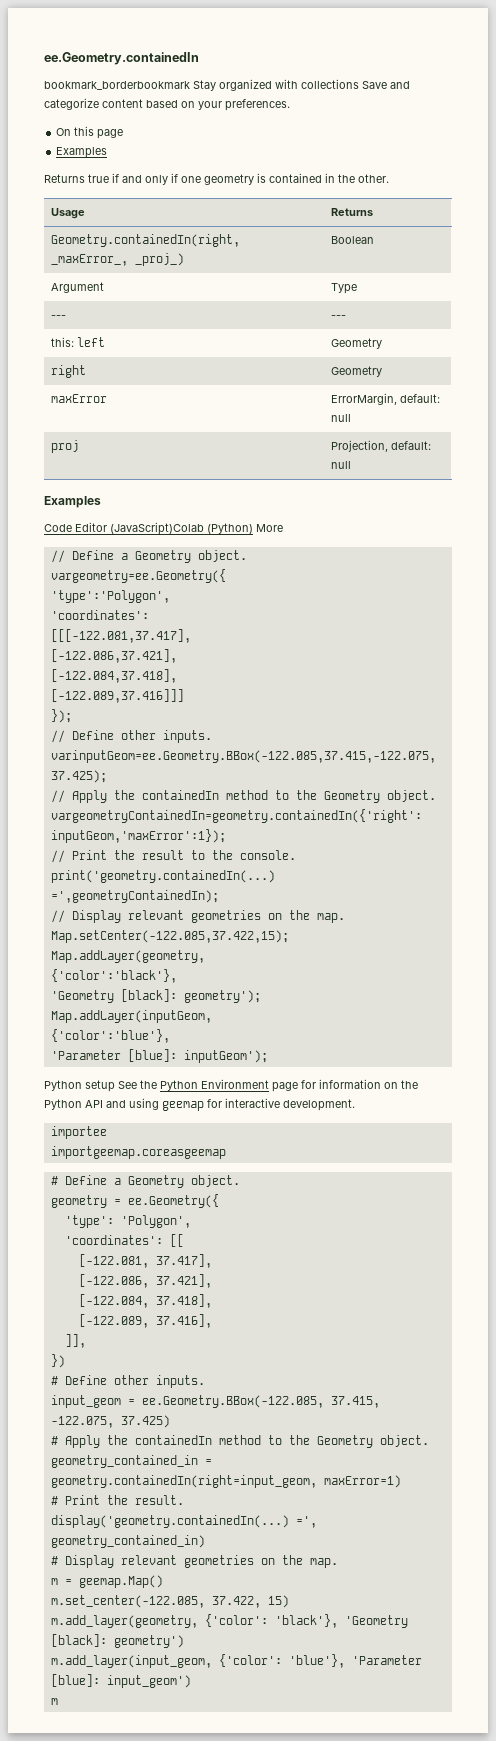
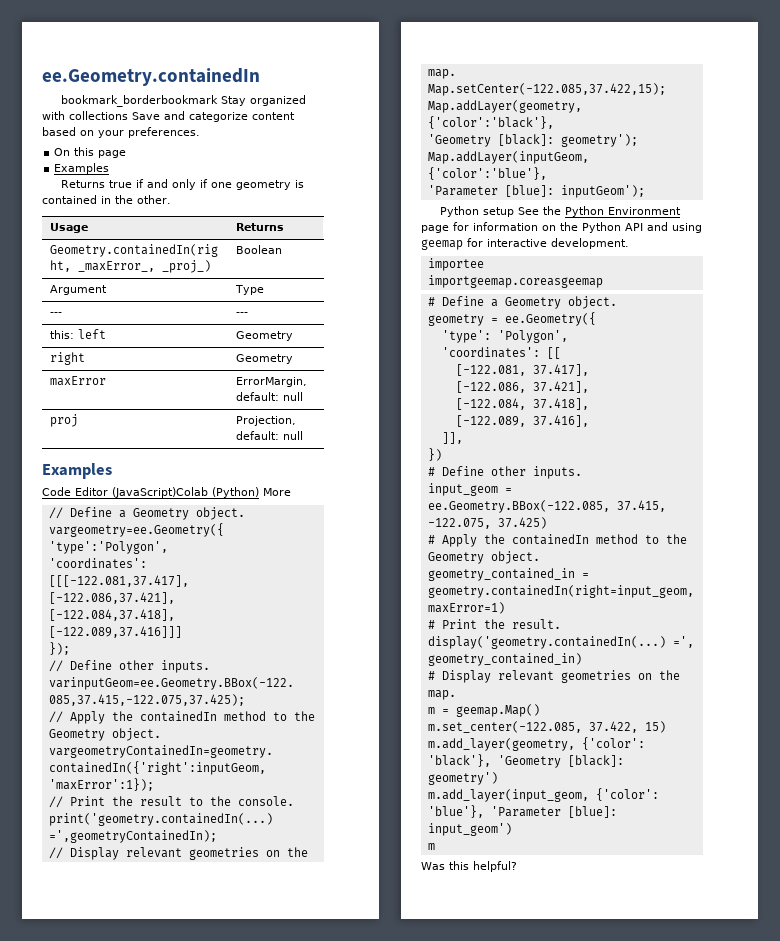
(58, 1701) none -> [421,861,517,872] // Was this helpful?

